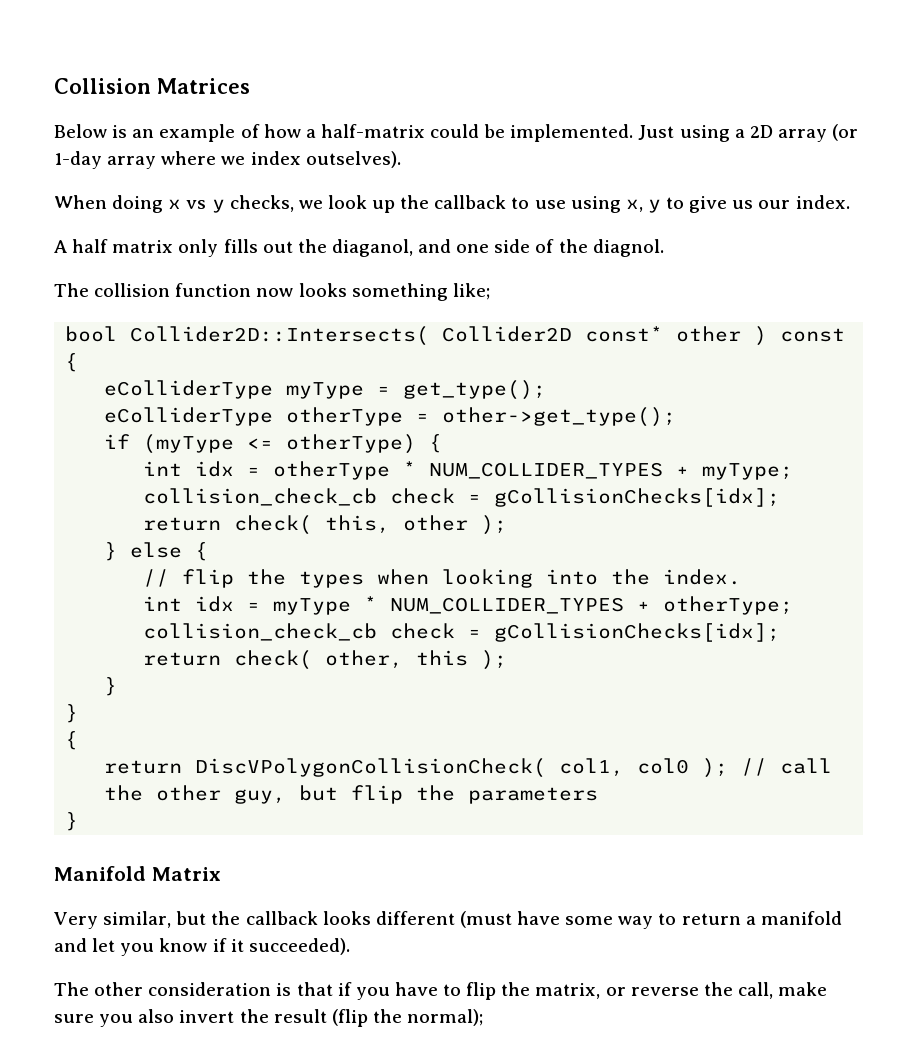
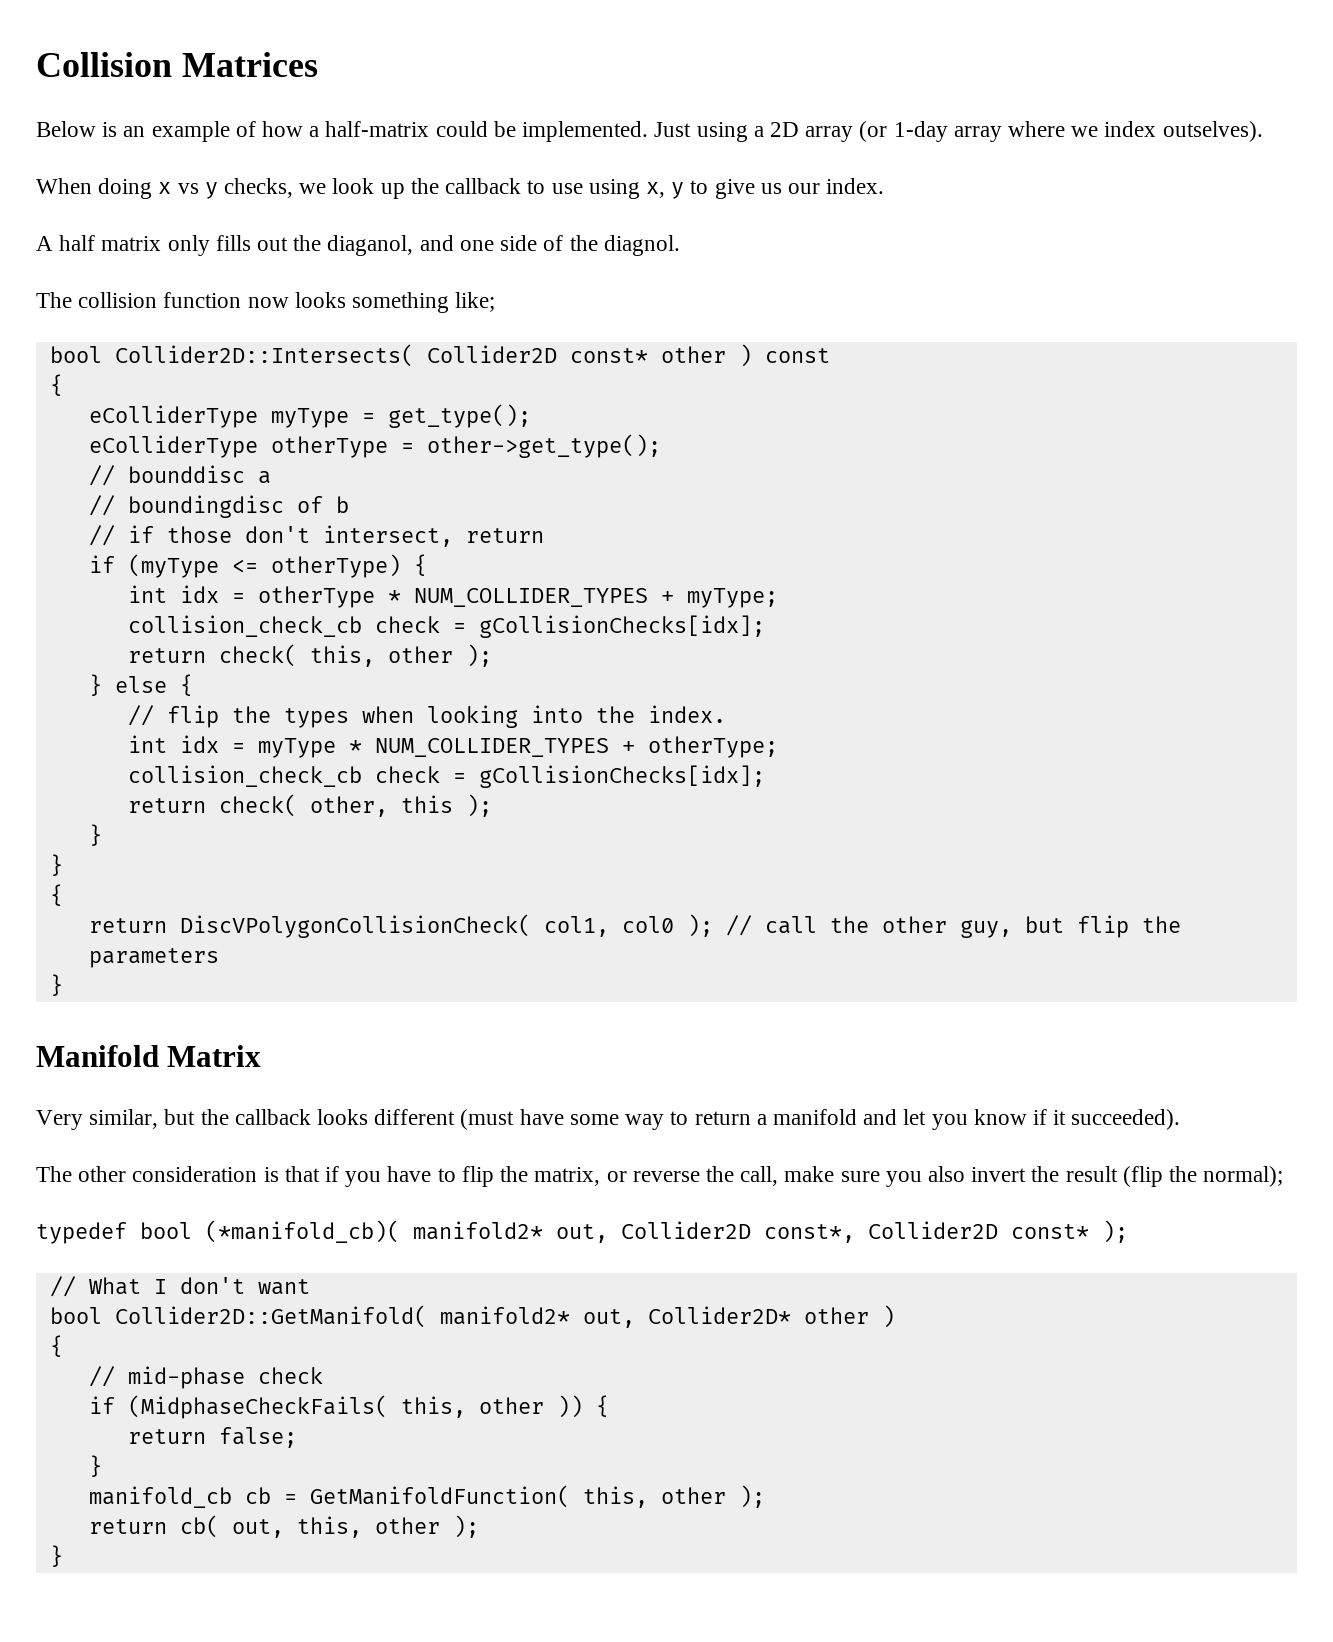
(677, 417) none -> [88,465,271,486] [88,495,349,518] [88,525,544,547] // // bounddisc a // // boundingdisc of b // // if those don't intersect, return
(484, 1017) none -> [36,1220,1128,1244] [49,1276,310,1297] [49,1305,895,1328] [49,1335,63,1357] [88,1366,323,1389] [88,1395,609,1419] [127,1427,297,1448] [88,1455,102,1477] [88,1485,765,1508] [88,1515,479,1538] [49,1545,63,1567] // typedef bool (*manifold_cb)( manifold2* out, Collider2D const*, Collider2D const* ); // // What I don't want // bool Collider2D::GetManifold( manifold2* out, Collider2D* other ) // { // // mid-phase check // if (MidphaseCheckFails( this, other )) { // return false; // } // manifold_cb cb = GetManifoldFunction( this, other ); // return cb( out, this, other ); // }

